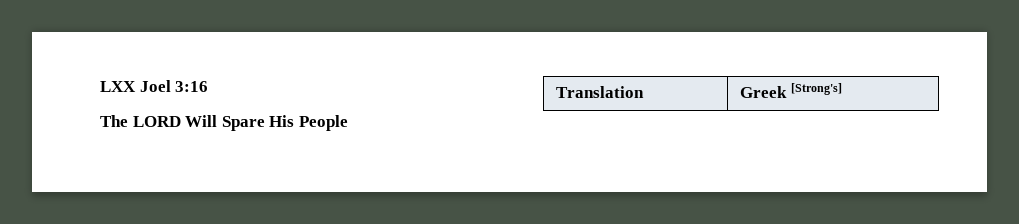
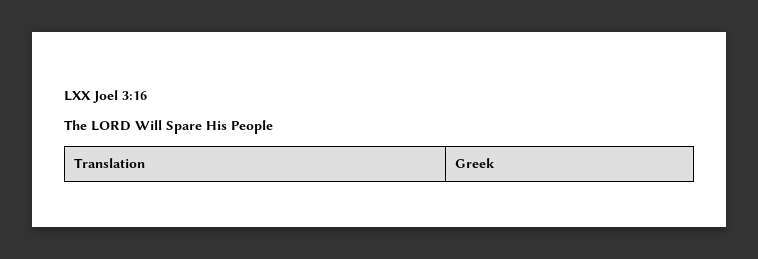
[790,83,842,95] [Strong's] -> (495, 163) none

